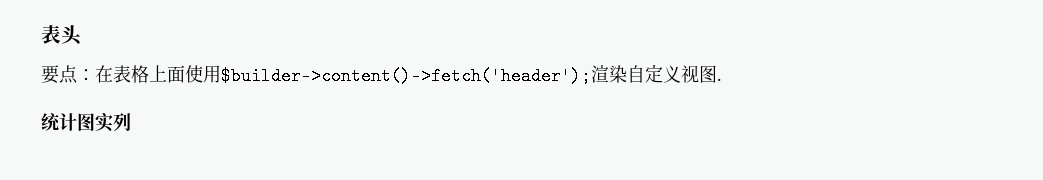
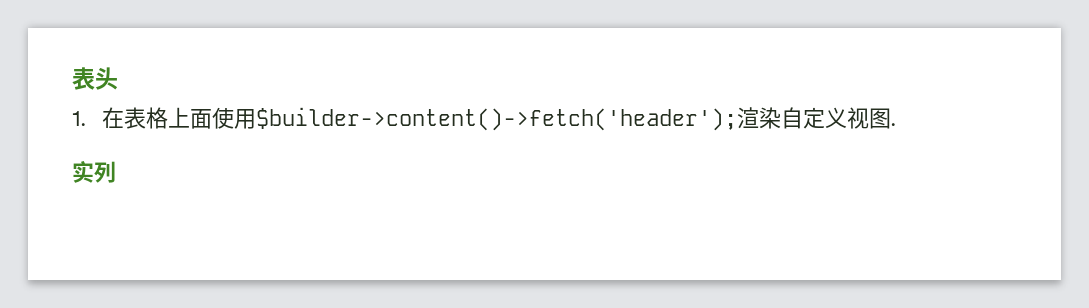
[41,65,95,84] 要点： -> [72,111,86,126] 1.
[41,113,95,131] 统计图 -> (897, 124) none

